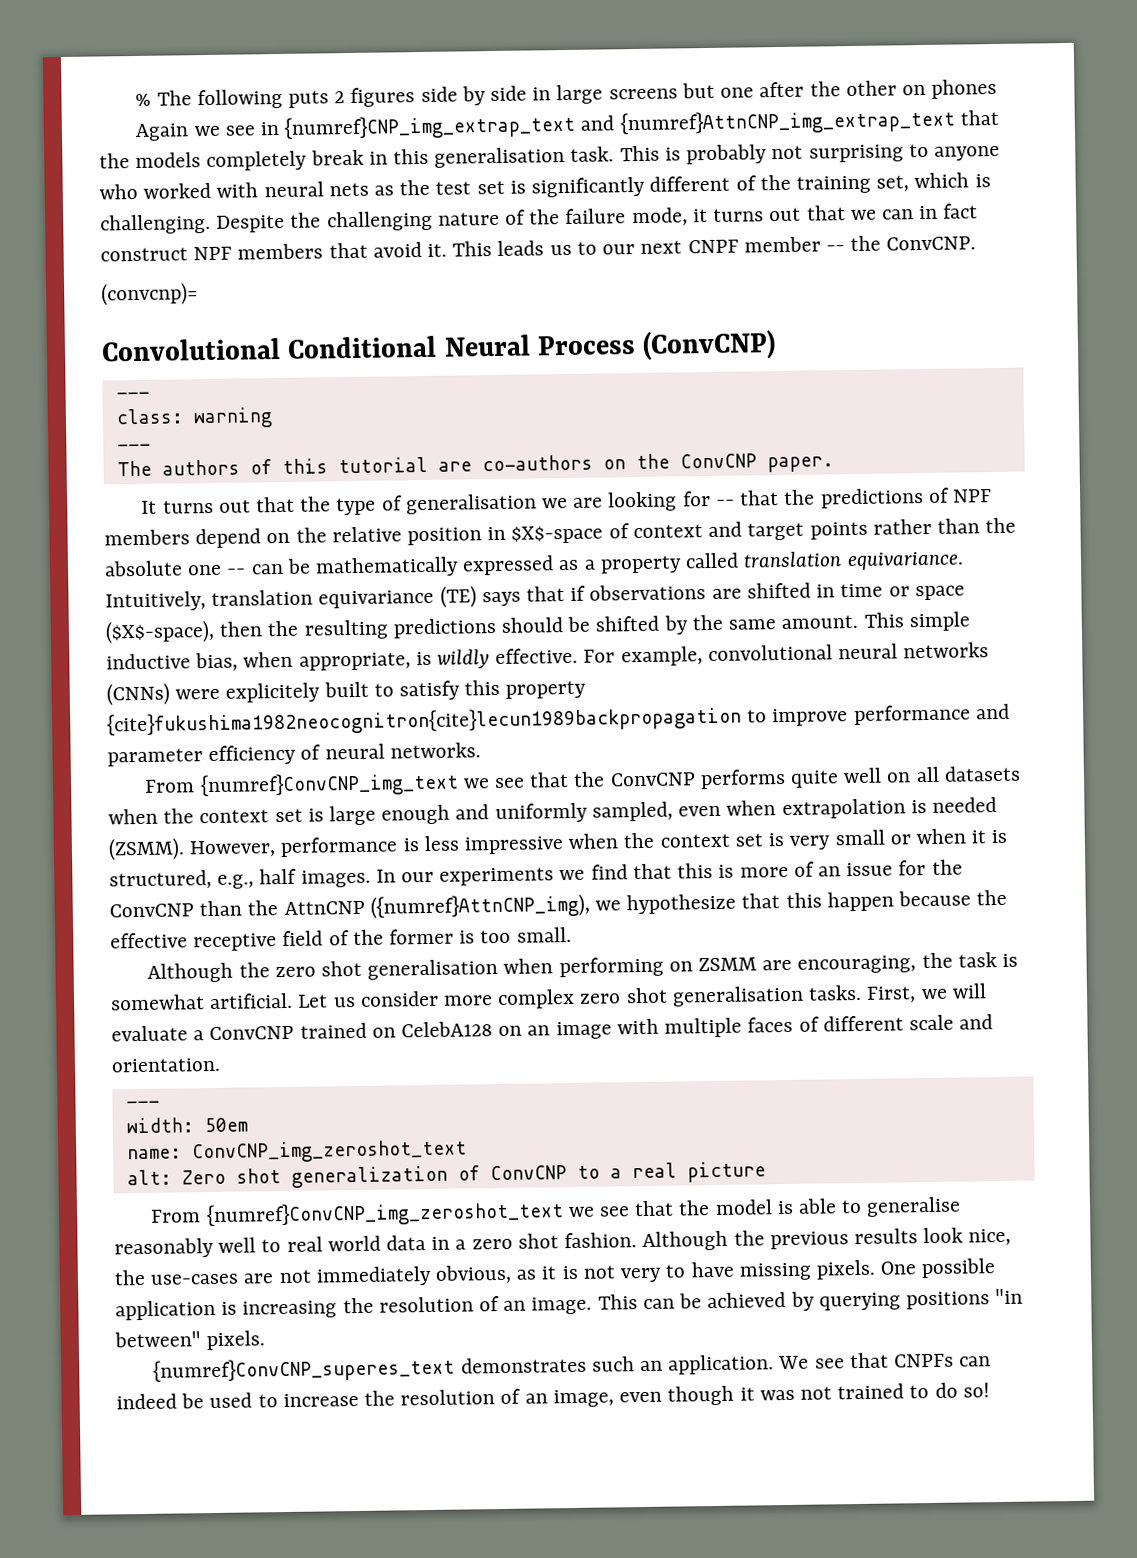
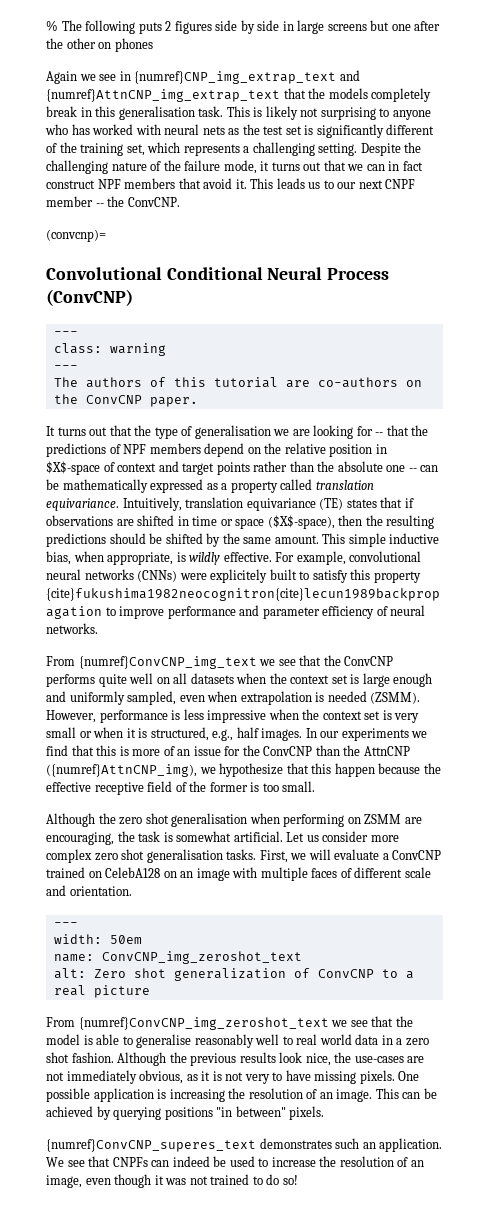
[686,144,768,165] probably -> [265,106,298,120] likely
(138, 191) none -> [71,124,90,135] has
[974,174,991,188] [100,213,211,235] is challenging. -> [183,142,358,156] represents a challenging setting.
[481,591,521,607] says -> [346,499,377,508] states

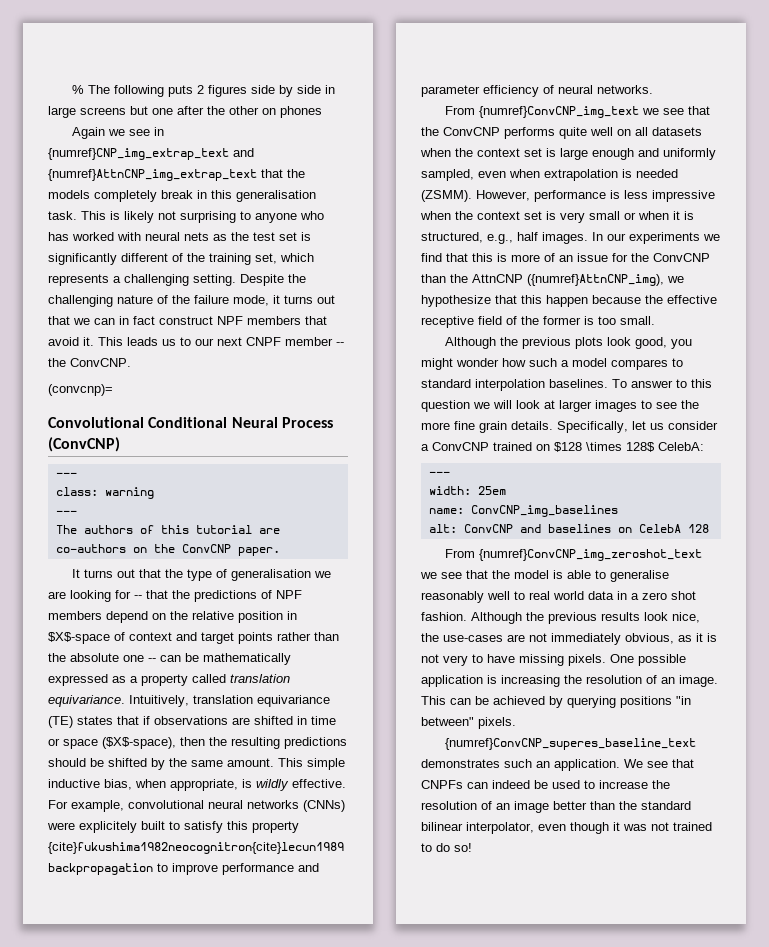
[119,813,422,827] [46,831,399,845] [46,849,442,863] [46,867,431,881] [46,885,132,896] zero shot generalisation when performing on ZSMM are encouraging, the task is somewhat artificial. Let us consider more complex zero shot generalisation tasks. First, we will evaluate a ConvCNP trained on CelebA128 on an image with multiple faces of different scale and orientation. -> [522,337,693,349] [421,358,683,370] [421,379,712,391] [421,400,699,412] [421,421,718,433] [421,442,704,452] previous plots look good, you might wonder how such a model compares to standard interpolation baselines. To answer to this question we will look at larger images to see the more fine grain details. Specifically, let us consider a ConvCNP trained on $128 \times 128$ CelebA:
[109,935,142,944] 50em -> [477,486,506,495] 25em
[101,951,302,964] ConvCNP_img_zeroshot_text -> [470,505,618,517] ConvCNP_img_baselines
[93,968,414,981] [53,985,150,998] Zero shot generalization of ConvCNP to a real picture -> [463,524,709,533] ConvCNP and baselines on CelebA 128
[46,1139,256,1152] {numref}ConvCNP_superes_text -> [445,738,697,750] {numref}ConvCNP_superes_baseline_text
[46,1175,82,1188] image, -> [514,801,691,813] [421,822,534,834] image better than the standard bilinear interpolator,

